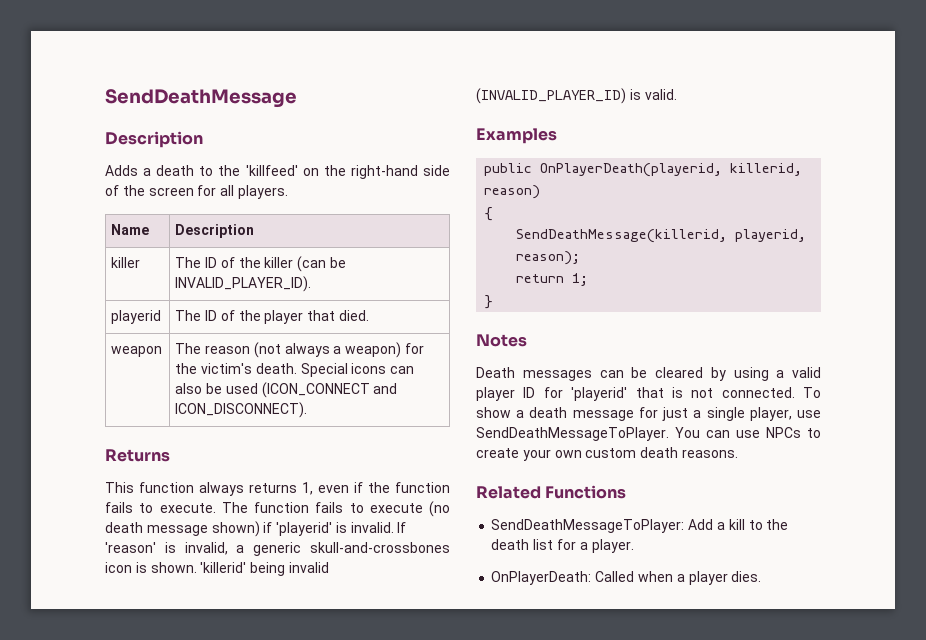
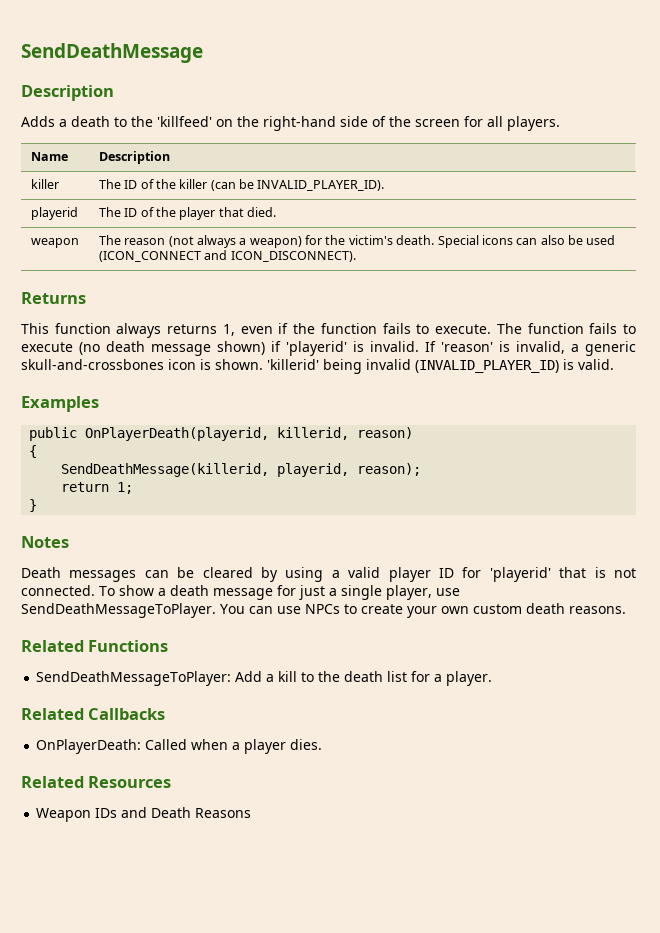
(634, 546) none -> [21,708,166,720] // Related Callbacks
(762, 576) none -> [21,776,172,788] [36,807,252,822] // Related Resources // Weapon IDs and Death Reasons

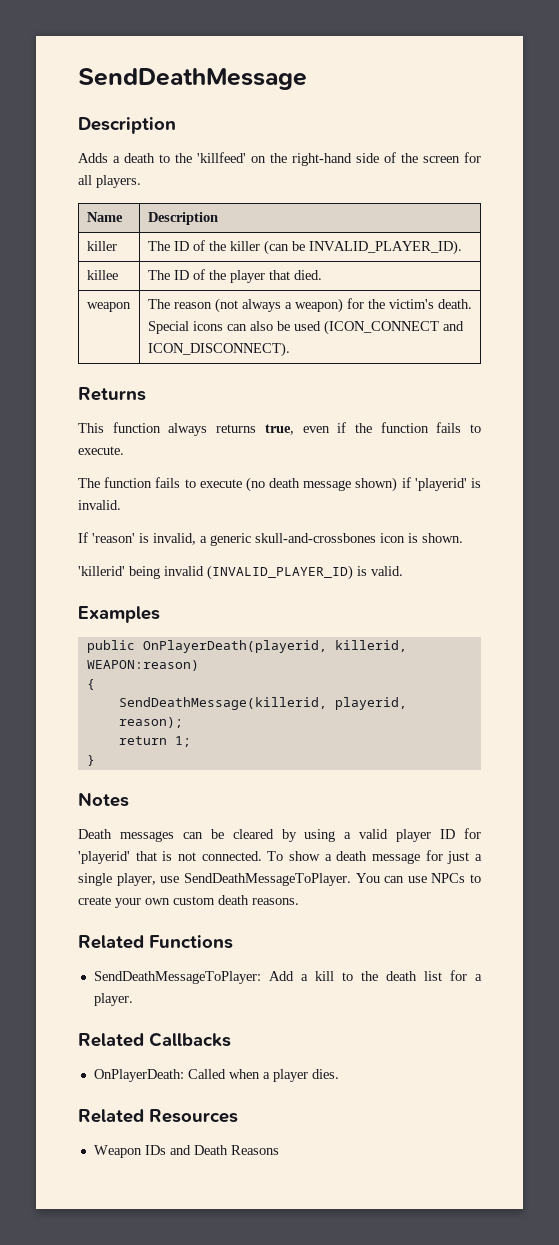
[30,207,78,220] playerid -> [86,270,118,280] killee
[222,324,235,336] 1, -> [264,424,294,435] true,
(492, 329) none -> (124, 450) //
(419, 346) none -> (121, 505) //
(263, 364) none -> (463, 538) //
[357,427,414,439] reason) -> [86,660,199,671] WEAPON:reason)

